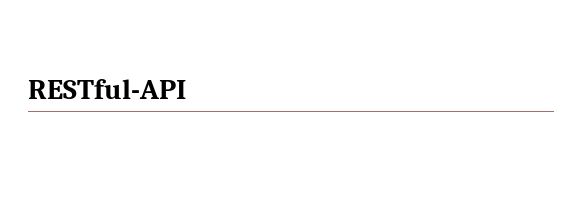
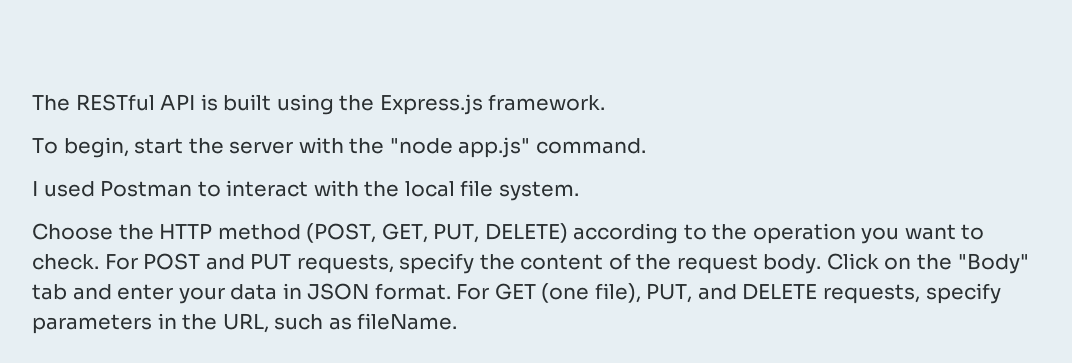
[28,79,186,99] RESTful-API -> [32,94,606,115] [32,137,646,158] [32,180,579,201] [32,223,985,244] [32,253,1029,274] [32,283,1001,304] [32,313,458,334] The RESTful API is built using the Express.js framework. // To begin, start the server with the "node app.js" command. // I used Postman to interact with the local file system. // Choose the HTTP method (POST, GET, PUT, DELETE) according to the operation you want to check. For POST and PUT requests, specify the content of the request body. Click on the "Body" tab and enter your data in JSON format. For GET (one file), PUT, and DELETE requests, specify parameters in the URL, such as fileName.

